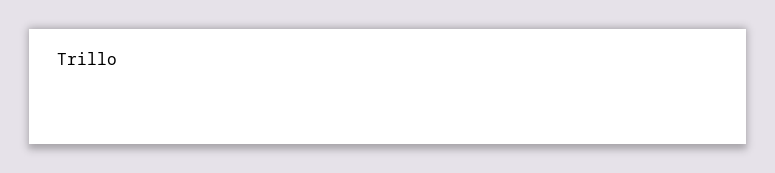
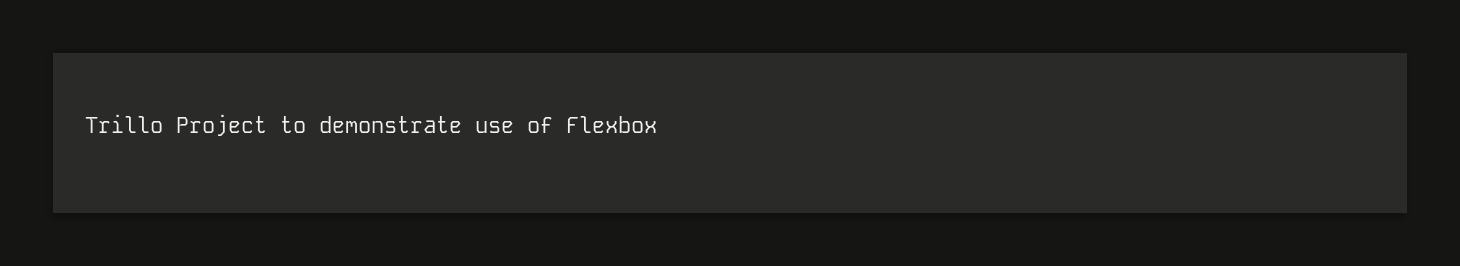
(117, 58) none -> [176,114,657,136] Project to demonstrate use of Flexbox

